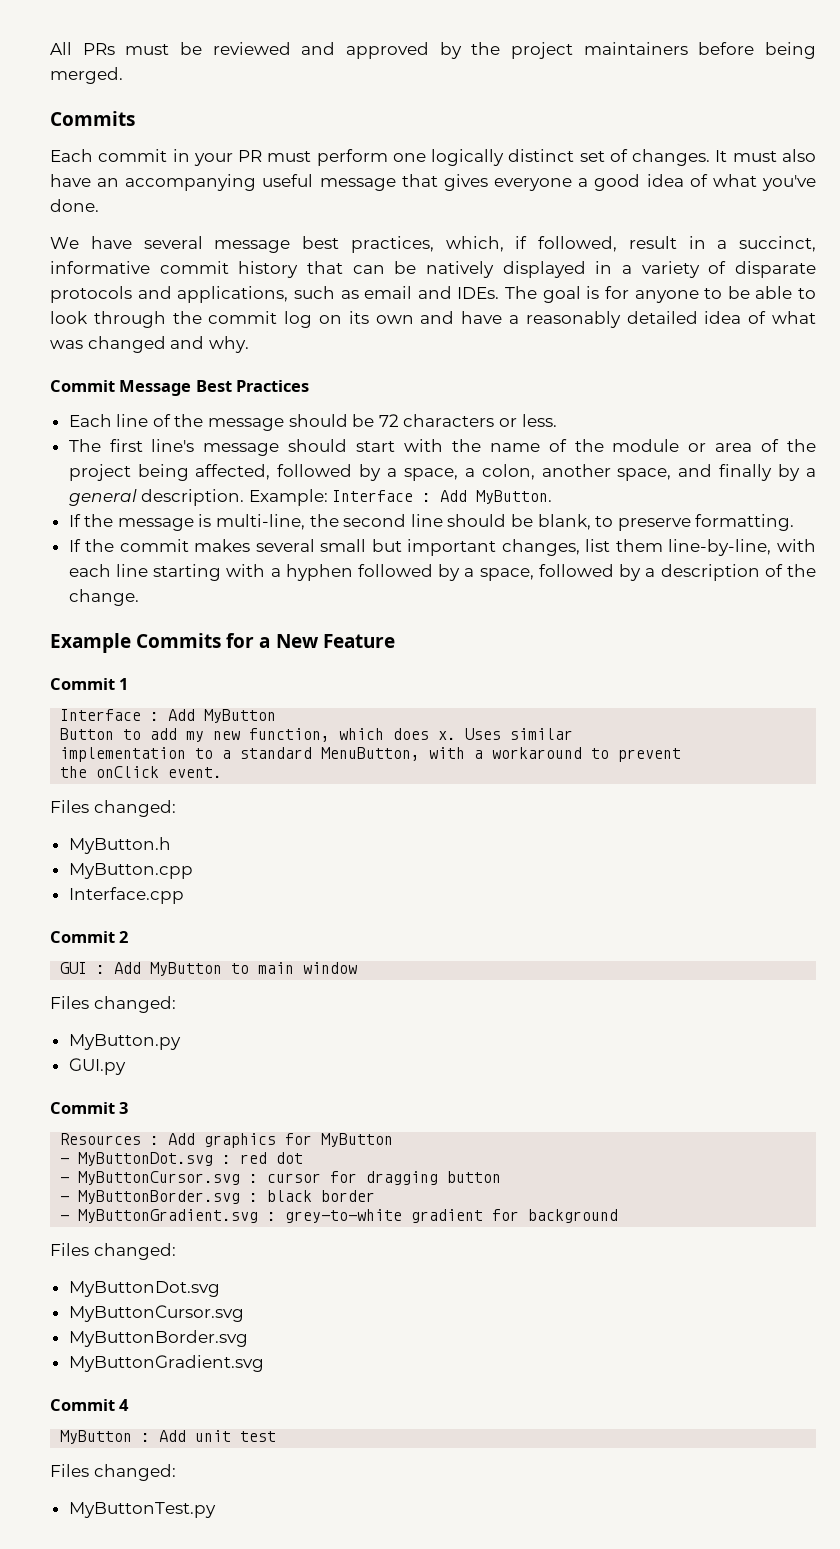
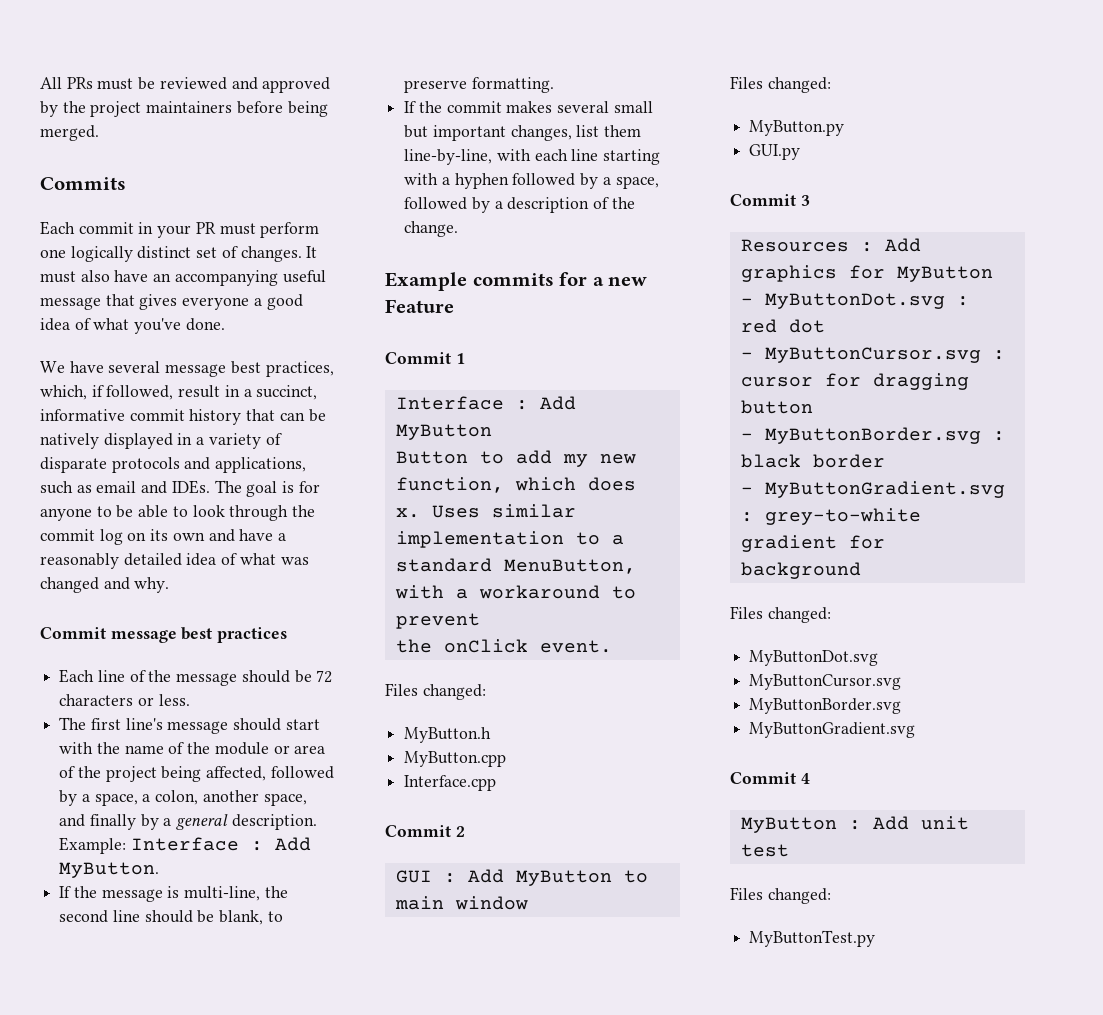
[119,380,310,396] Message Best Practices -> [110,627,288,643] message best practices
[136,633,222,648] Commits -> [472,273,554,286] commits
[275,634,319,648] New -> [608,277,648,286] new

